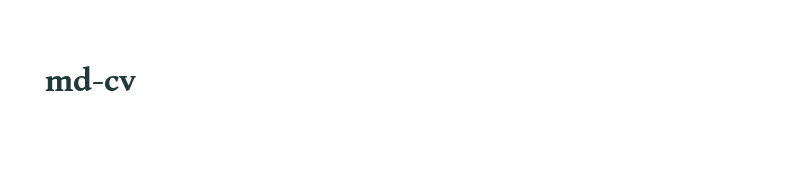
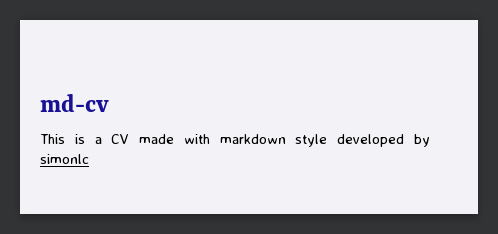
(136, 78) none -> [40,134,430,147] [40,154,89,164] // This is a CV made with markdown style developed by simonlc

